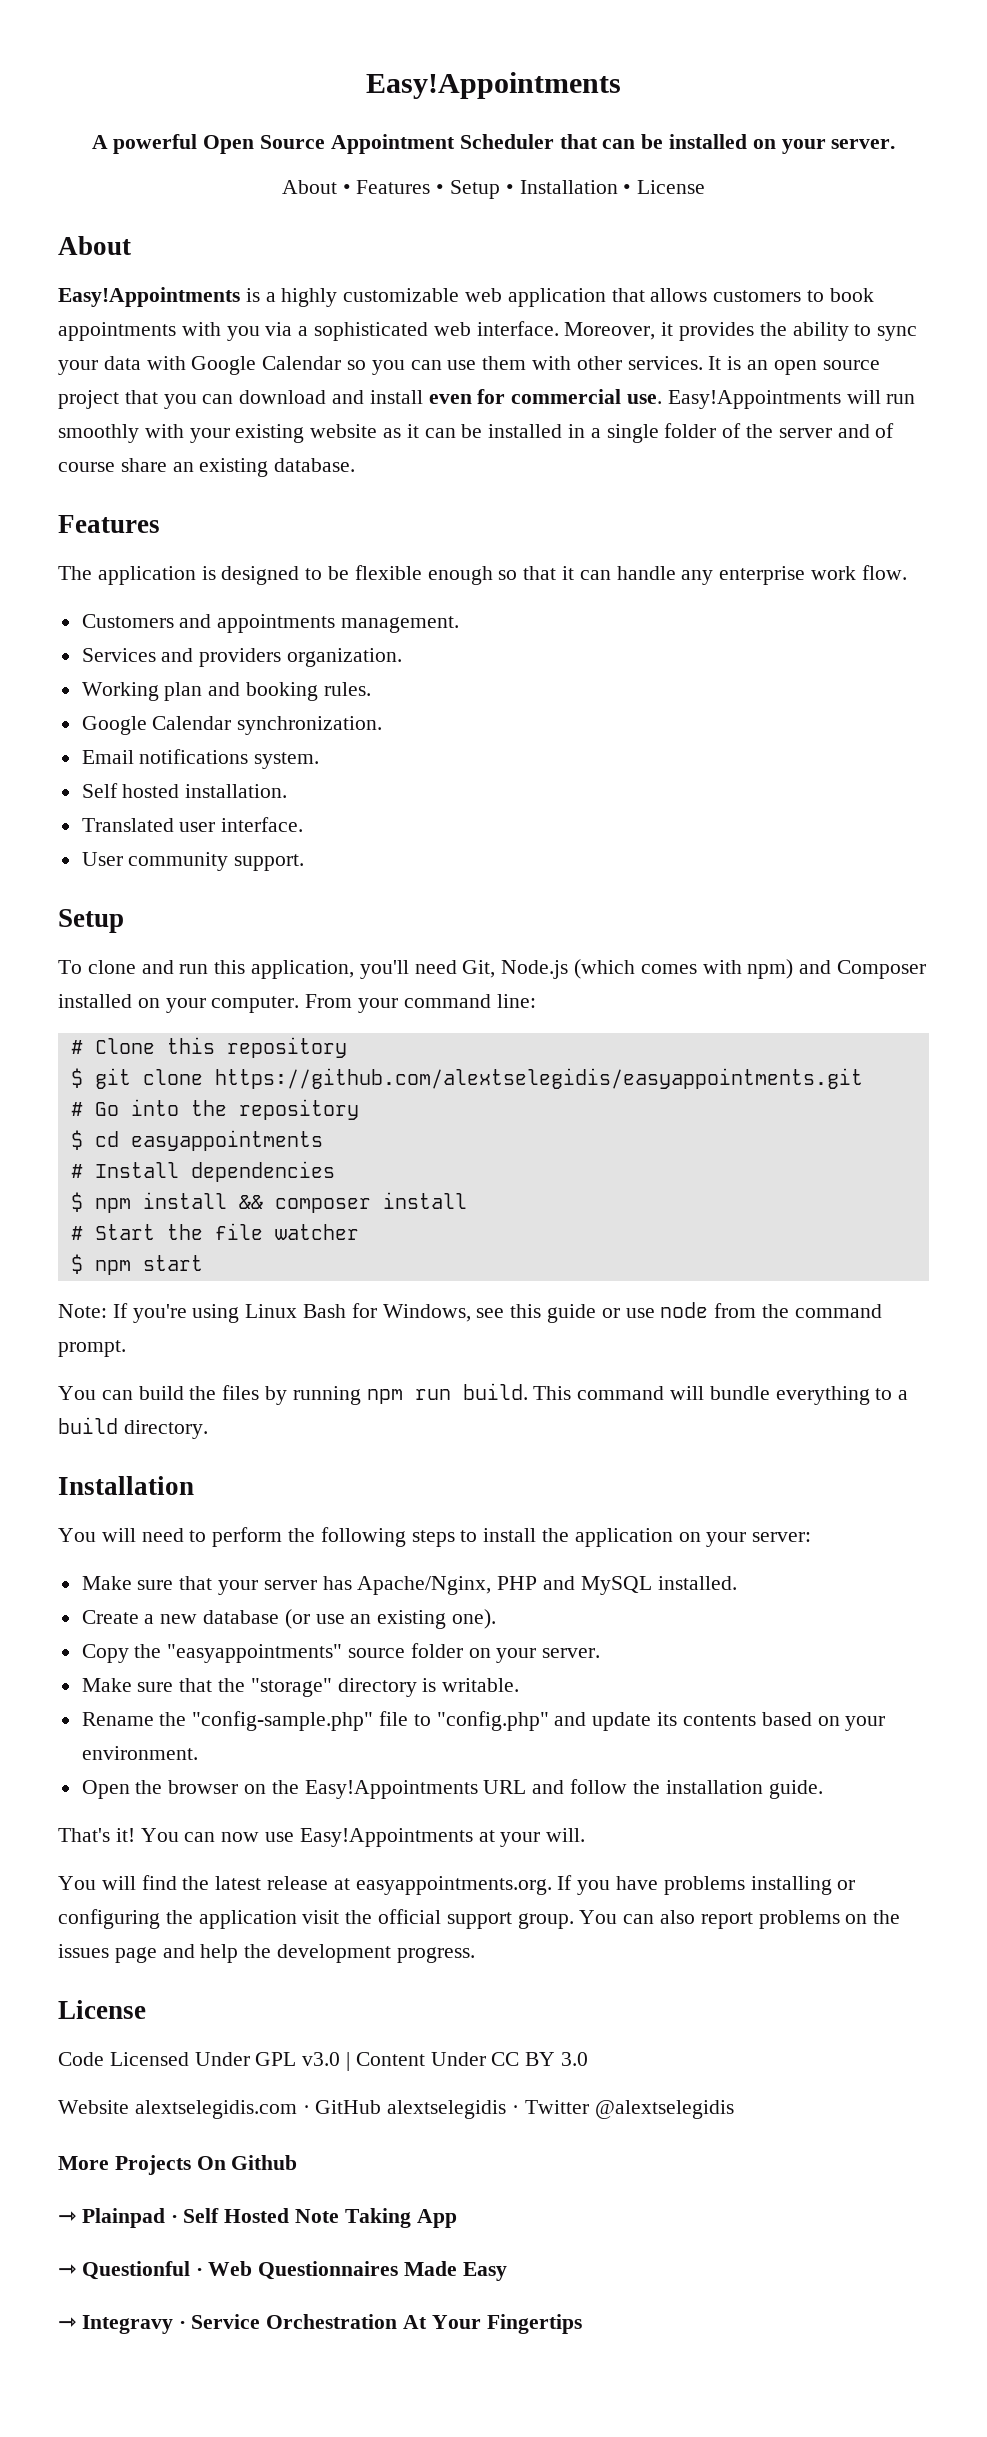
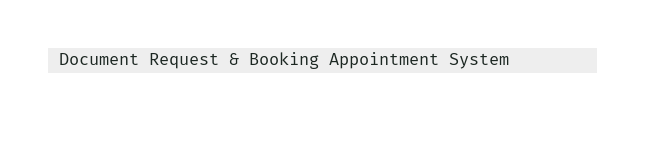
[366,72,621,99] [91,134,896,154] [281,180,706,199] [58,236,131,255] [58,287,874,307] [58,321,918,341] [58,356,880,375] [58,389,916,409] [58,423,895,443] [58,458,356,477] [58,515,160,533] [58,565,907,585] [81,614,460,633] [81,648,403,667] [81,682,371,701] [81,716,383,735] [81,749,320,769] [81,783,288,798] [81,817,304,832] [81,852,305,871] [58,909,124,933] [58,959,927,979] [58,994,536,1013] [70,1037,347,1058] [70,1068,863,1089] [70,1099,359,1120] [70,1130,323,1151] [70,1161,335,1182] [70,1192,467,1213] [70,1223,359,1240] [70,1254,203,1275] [58,1302,882,1323] [58,1340,126,1357] [58,1383,909,1405] [58,1417,208,1439] [58,1476,194,1495] [58,1527,812,1547] [81,1576,737,1595] [81,1609,497,1629] [81,1643,601,1663] [81,1678,520,1697] [81,1711,886,1731] [81,1746,198,1760] [81,1779,823,1799] [58,1828,586,1847] [58,1875,856,1895] [58,1909,901,1929] [58,1944,475,1963] [58,2000,146,2019] [58,2052,589,2071] [58,2100,734,2119] [58,2155,298,2175] [58,2208,457,2228] [58,2261,507,2281] [58,2314,582,2334] Easy!Appointments // A powerful Open Source Appointment Scheduler that can be installed on your server. // About • Features • Setup • Installation • License // About // Easy!Appointments is a highly customizable web application that allows customers to book appointments with you via a sophisticated web interface. Moreover, it provides the ability to sync your data with Google Calendar so you can use them with other services. It is an open source project that you can download and install even for commercial use. Easy!Appointments will run smoothly with your existing website as it can be installed in a single folder of the server and of course share an existing database. // Features // The application is designed to be flexible enough so that it can handle any enterprise work flow. // Customers and appointments management. // Services and providers organization. // Working plan and booking rules. // Google Calendar synchronization. // Email notifications system. // Self hosted installation. // Translated user interface. // User community support. // Setup // To clone and run this application, you'll need Git, Node.js (which comes with npm) and Composer installed on your computer. From your command line: // # Clone this repository // $ git clone https://github.com/alextselegidis/easyappointments.git // # Go into the repository // $ cd easyappointments // # Install dependencies // $ npm install && composer install // # Start the file watcher // $ npm start // Note: If you're using Linux Bash for Windows, see this guide or use node from the command prompt. // You can build the files by running npm run build. This command will bundle everything to a build directory. // Installation // You will need to perform the following steps to install the application on your server: // Make sure that your server has Apache/Nginx, PHP and MySQL installed. // Create a new database (or use an existing one). // Copy the "easyappointments" source folder on your server. // Make sure that the "storage" directory is writable. // Rename the "config-sample.php" file to "config.php" and update its contents based on your environment. // Open the browser on the Easy!Appointments URL and follow the installation guide. // That's it! You can now use Easy!Appointments at your will. // You will find the latest release at easyappointments.org. If you have problems installing or configuring the application visit the official support group. You can also report problems on the issues page and help the development progress. // License // Code Licensed Under GPL v3.0 | Content Under CC BY 3.0 // Website alextselegidis.com · GitHub alextselegidis · Twitter @alextselegidis // More Projects On Github // ⇾ Plainpad · Self Hosted Note Taking App // ⇾ Questionful · Web Questionnaires Made Easy // ⇾ Integravy · Service Orchestration At Your Fingertips -> [58,52,509,69] Document Request & Booking Appointment System

